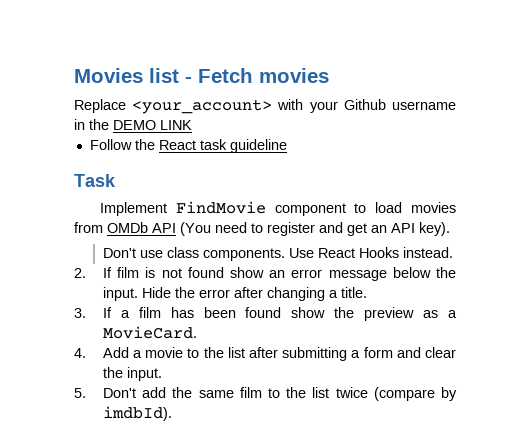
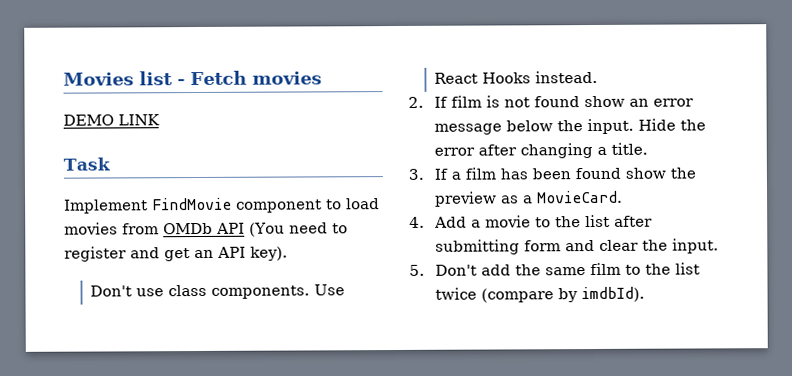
[74,99,456,114] [74,119,192,130] [89,139,287,153] Replace <your_account> with your Github username in the DEMO LINK // Follow the React task guideline -> [63,114,160,126] DEMO LINK
[351,350,361,358] a -> (521, 247) none

